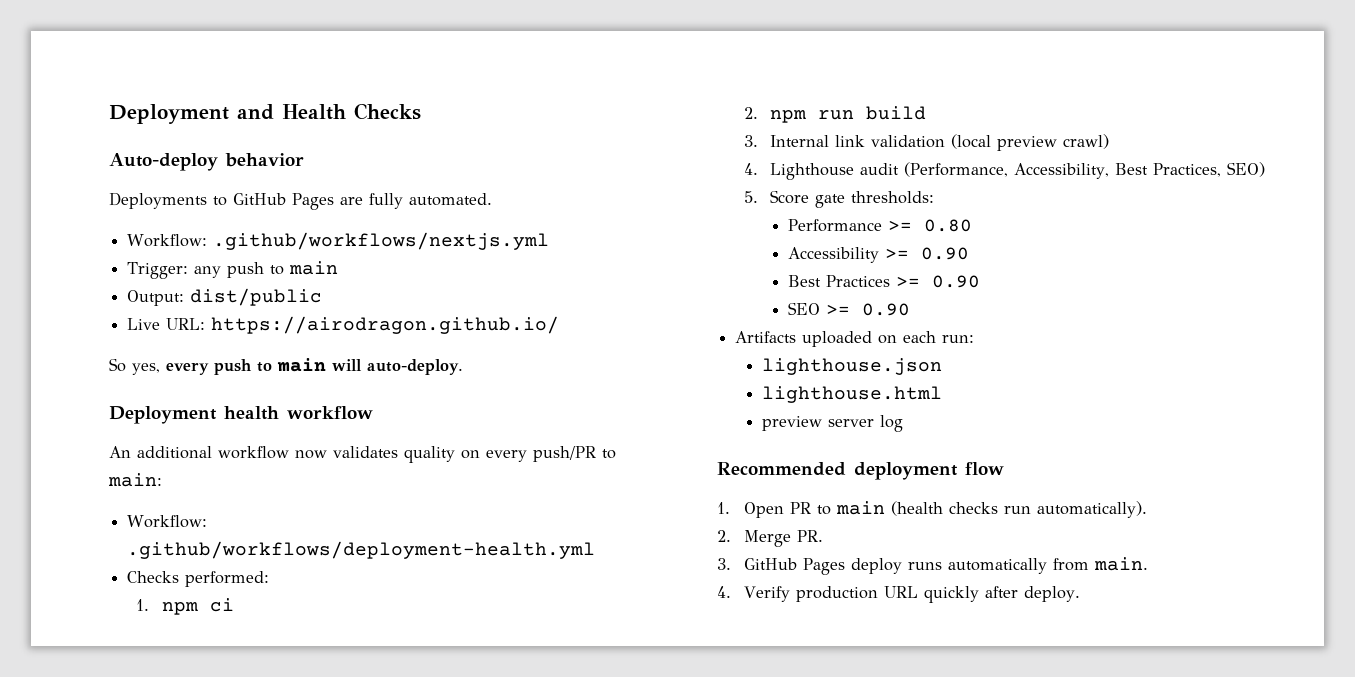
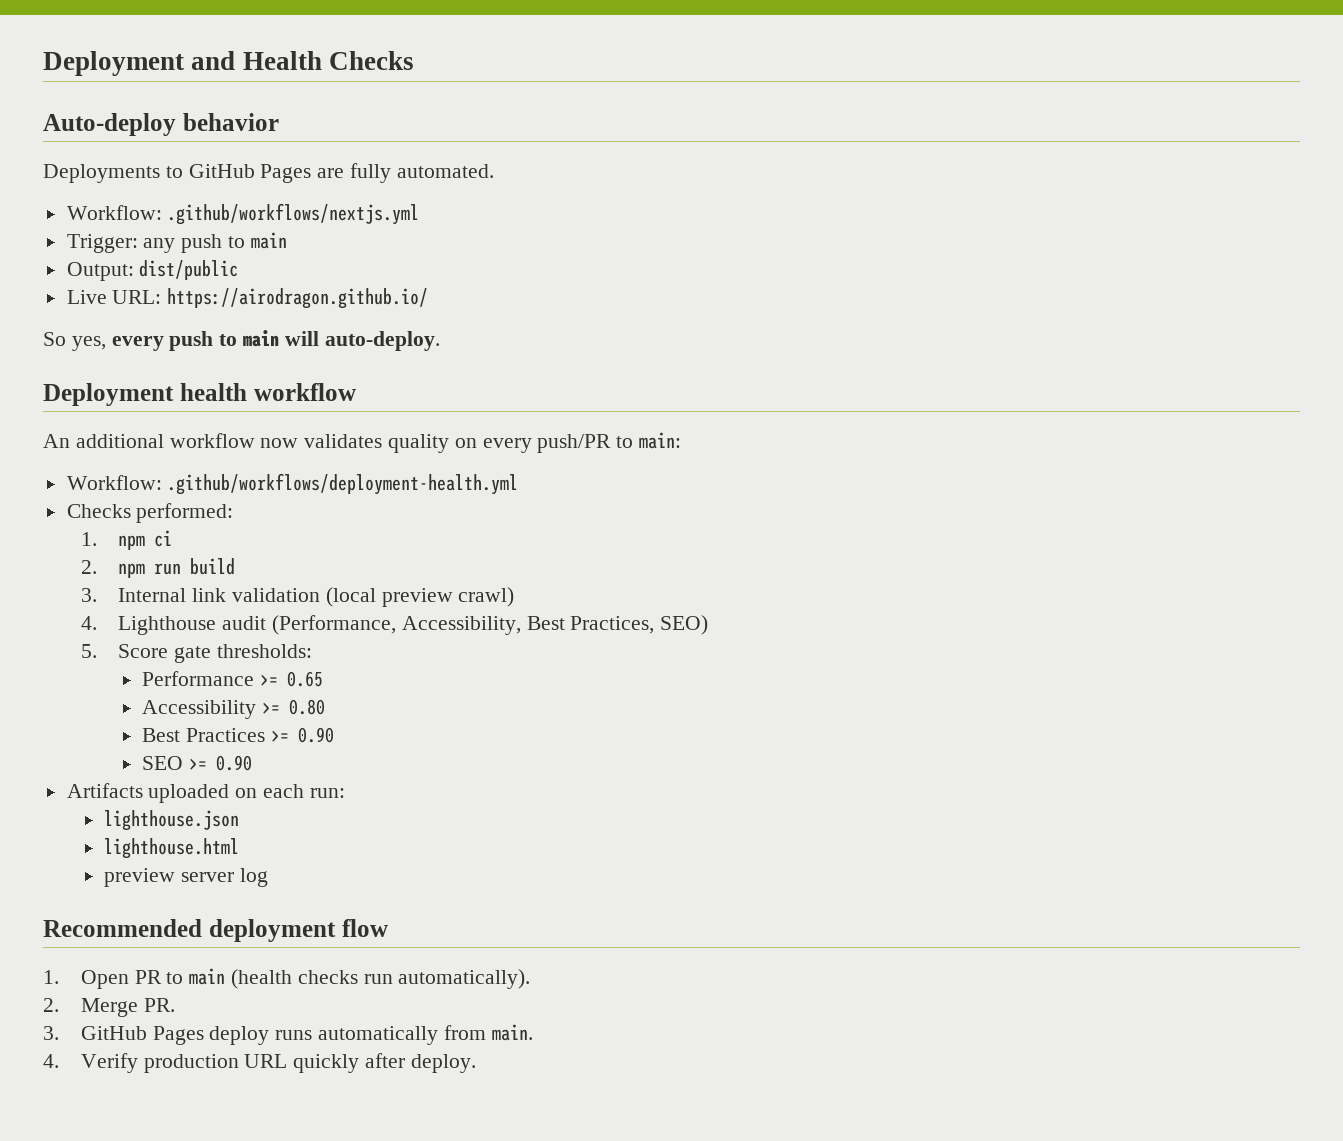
[924,219,973,232] 0.80 -> [286,671,323,687] 0.65
[921,247,970,260] 0.90 -> [288,699,325,715] 0.80

